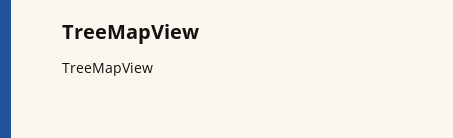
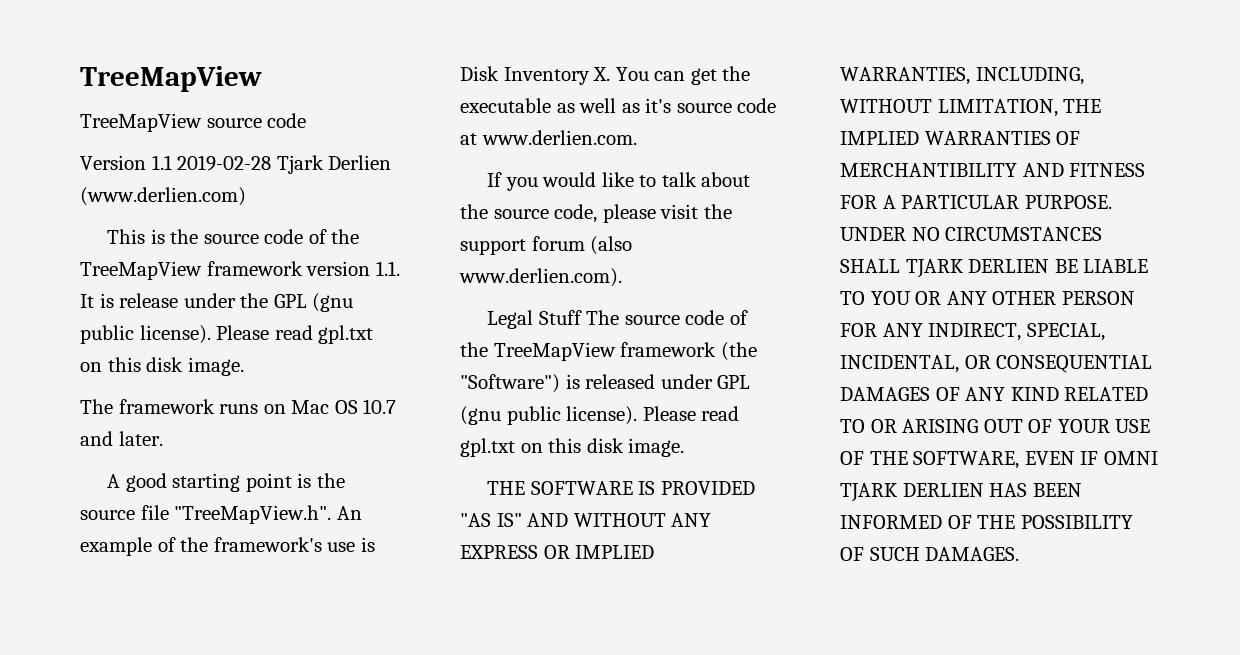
(153, 69) none -> [206,113,307,128] [80,155,392,174] [80,187,246,206] [107,229,360,244] [80,261,400,280] [80,293,354,312] [80,325,374,344] [80,357,244,376] [80,399,397,414] [80,431,163,446] [107,473,345,492] [80,505,362,524] [80,537,375,556] [460,66,751,85] [460,98,777,113] [460,130,637,145] [487,172,751,191] [460,204,732,223] [460,236,633,255] [459,268,622,287] [487,310,748,329] [460,342,757,361] [460,374,751,393] [460,406,740,425] [460,438,685,457] [487,481,755,495] [460,513,712,527] [460,545,655,559] [840,67,1084,85] [840,99,1102,117] [840,131,1081,145] [840,163,1146,177] [840,195,1112,209] [840,227,1103,241] [840,259,1149,278] [840,291,1135,305] [840,323,1105,341] [840,355,1153,373] [840,387,1149,401] [840,419,1151,433] [840,451,1158,469] [840,483,1082,502] [840,515,1133,529] [840,547,1020,561] source code // Version 1.1 2019-02-28 Tjark Derlien (www.derlien.com) // This is the source code of the TreeMapView framework version 1.1. It is release under the GPL (gnu public license). Please read gpl.txt on this disk image. // The framework runs on Mac OS 10.7 and later. // A good starting point is the source file "TreeMapView.h". An example of the framework's use is Disk Inventory X. You can get the executable as well as it's source code at www.derlien.com. // If you would like to talk about the source code, please visit the support forum (also www.derlien.com). // Legal Stuff The source code of the TreeMapView framework (the "Software") is released under GPL (gnu public license). Please read gpl.txt on this disk image. // THE SOFTWARE IS PROVIDED "AS IS" AND WITHOUT ANY EXPRESS OR IMPLIED WARRANTIES, INCLUDING, WITHOUT LIMITATION, THE IMPLIED WARRANTIES OF MERCHANTIBILITY AND FITNESS FOR A PARTICULAR PURPOSE. UNDER NO CIRCUMSTANCES SHALL TJARK DERLIEN BE LIABLE TO YOU OR ANY OTHER PERSON FOR ANY INDIRECT, SPECIAL, INCIDENTAL, OR CONSEQUENTIAL DAMAGES OF ANY KIND RELATED TO OR ARISING OUT OF YOUR USE OF THE SOFTWARE, EVEN IF OMNI TJARK DERLIEN HAS BEEN INFORMED OF THE POSSIBILITY OF SUCH DAMAGES.

